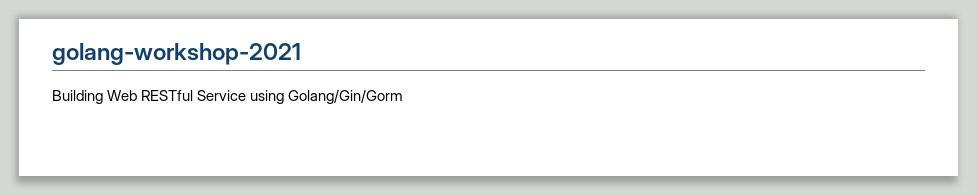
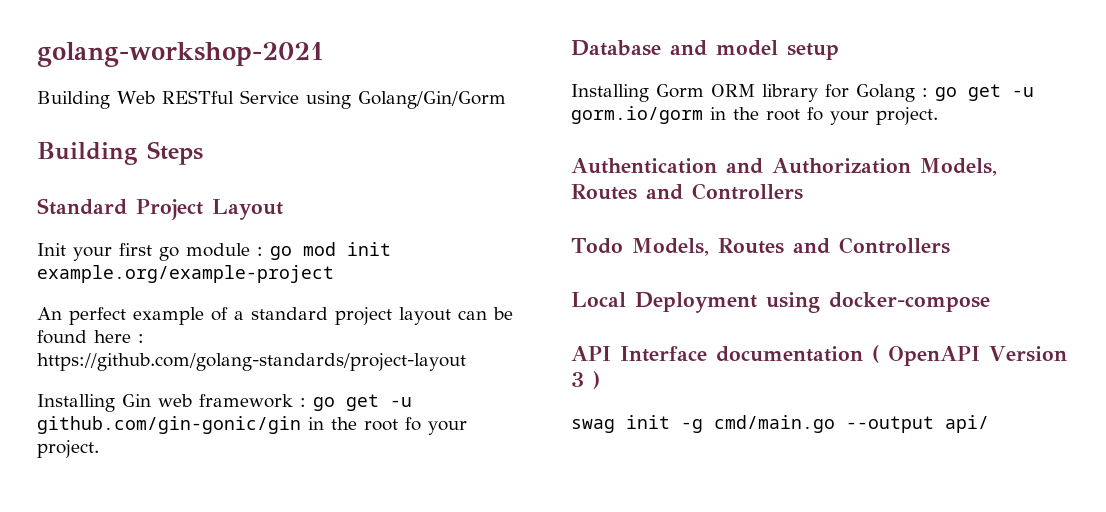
(404, 96) none -> [37,141,203,165] [37,198,283,220] [37,242,391,261] [37,265,334,283] [37,307,513,325] [37,330,144,344] [37,353,466,371] [37,394,412,412] [37,416,467,435] [37,440,99,458] [571,40,839,60] [571,84,1034,102] [571,106,938,125] [571,158,997,176] [571,183,803,200] [571,237,950,256] [571,292,990,313] [571,345,1067,366] [571,371,600,389] [571,415,989,433] // Building Steps // Standard Project Layout // Init your first go module : go mod init example.org/example-project // An perfect example of a standard project layout can be found here : https://github.com/golang-standards/project-layout // Installing Gin web framework : go get -u github.com/gin-gonic/gin in the root fo your project. // Database and model setup // Installing Gorm ORM library for Golang : go get -u gorm.io/gorm in the root fo your project. // Authentication and Authorization Models, Routes and Controllers // Todo Models, Routes and Controllers // Local Deployment using docker-compose // API Interface documentation ( OpenAPI Version 3 ) // swag init -g cmd/main.go --output api/

